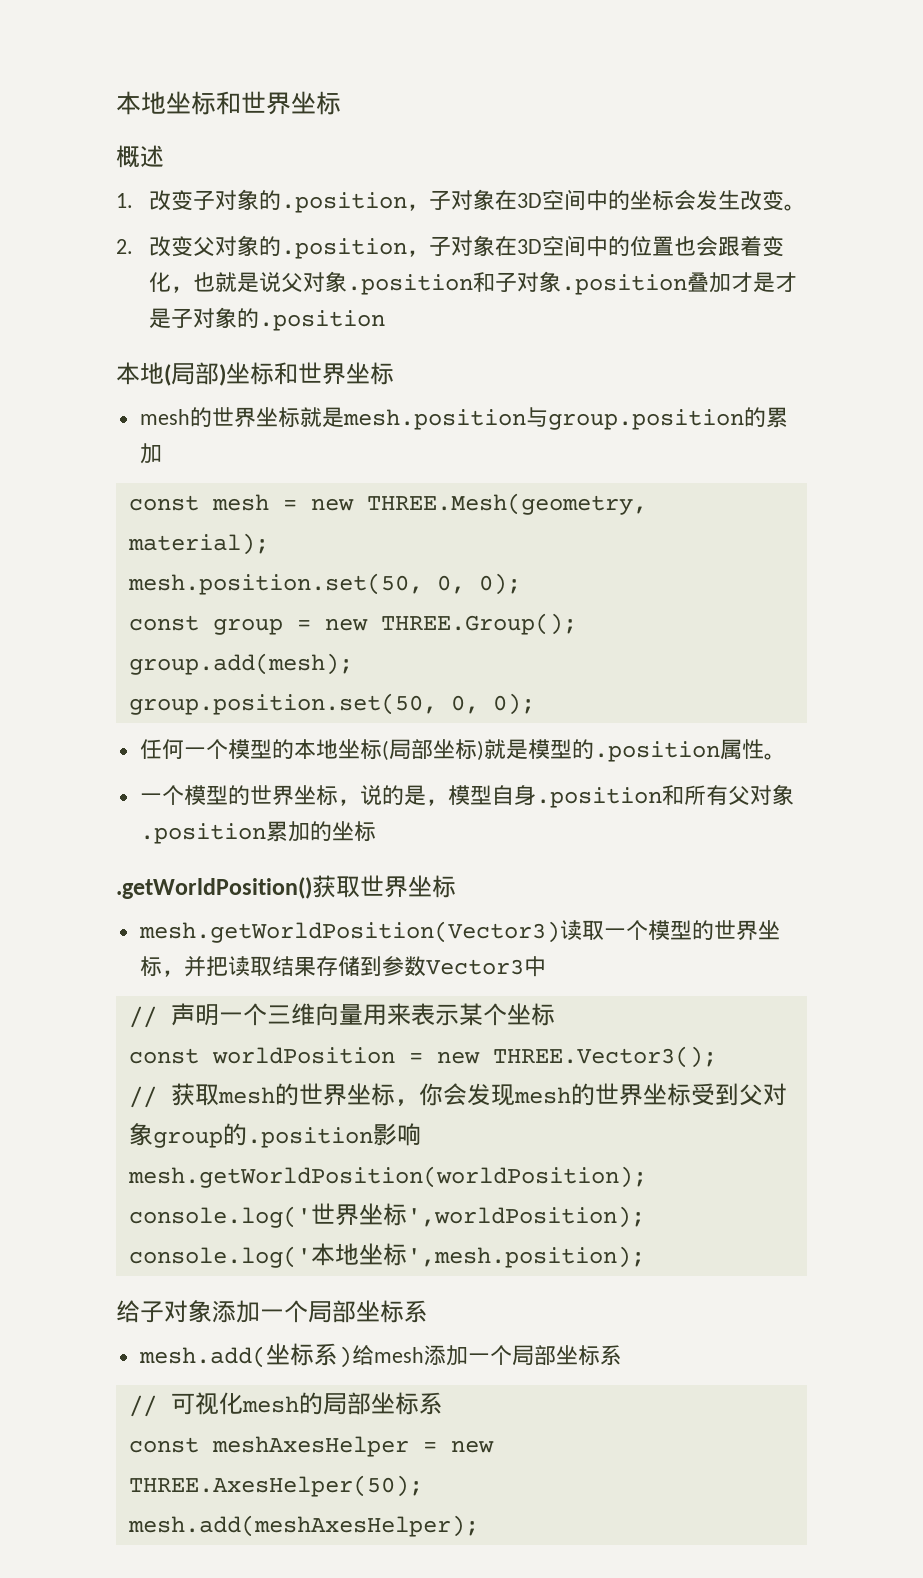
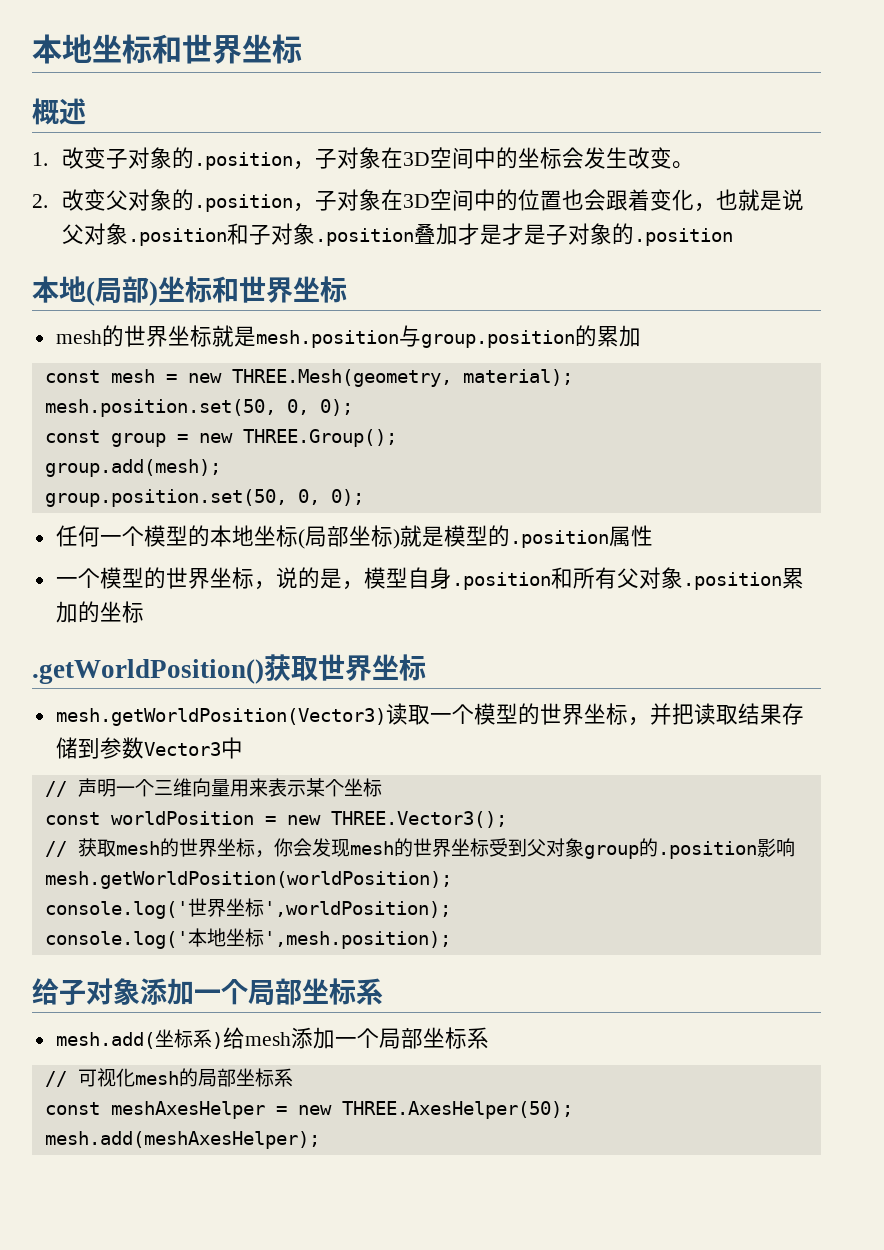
[763,753,786,760] 。 -> (653, 536) none

